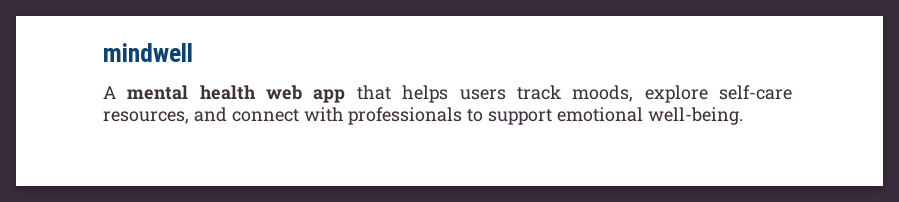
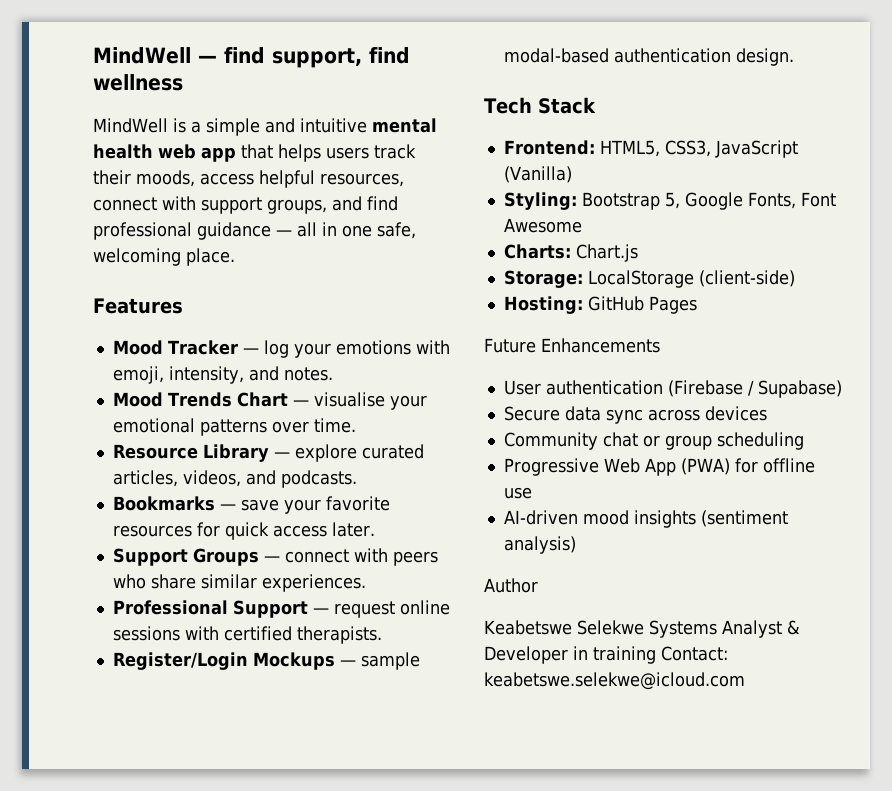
[103,43,193,62] [103,86,116,99] mindwell // A -> [93,47,410,68] [93,74,183,91] [93,118,367,136] MindWell — find support, find wellness // MindWell is a simple and intuitive
[572,85,792,103] [103,107,743,125] moods, explore self-care resources, and connect with professionals to support emotional well-being. -> [93,170,404,188] [93,196,398,214] [93,222,416,240] [93,248,235,266] [93,298,183,314] [112,340,450,358] [112,366,333,384] [112,392,427,410] [112,418,356,436] [112,444,424,462] [112,470,357,488] [112,496,390,514] [112,522,375,540] [112,548,438,566] [112,574,366,592] [112,600,450,618] [112,626,382,644] [112,652,420,670] [503,48,794,66] [484,97,596,114] [503,140,798,158] [503,166,572,183] [503,192,836,210] [503,218,582,233] [503,244,638,262] [503,270,795,288] [503,296,697,314] [484,338,660,353] [503,380,842,398] [503,406,767,424] [503,432,804,450] [503,458,815,476] [503,487,532,499] [503,510,788,528] [503,536,576,554] [484,578,538,593] [484,620,800,638] [484,646,728,664] [484,672,745,690] their moods, access helpful resources, connect with support groups, and find professional guidance — all in one safe, welcoming place. // Features // Mood Tracker — log your emotions with emoji, intensity, and notes. // Mood Trends Chart — visualise your emotional patterns over time. // Resource Library — explore curated articles, videos, and podcasts. // Bookmarks — save your favorite resources for quick access later. // Support Groups — connect with peers who share similar experiences. // Professional Support — request online sessions with certified therapists. // Register/Login Mockups — sample modal-based authentication design. // Tech Stack // Frontend: HTML5, CSS3, JavaScript (Vanilla) // Styling: Bootstrap 5, Google Fonts, Font Awesome // Charts: Chart.js // Storage: LocalStorage (client-side) // Hosting: GitHub Pages // Future Enhancements // User authentication (Firebase / Supabase) // Secure data sync across devices // Community chat or group scheduling // Progressive Web App (PWA) for offline use // AI-driven mood insights (sentiment analysis) // Author // Keabetswe Selekwe Systems Analyst & Developer in training Contact: keabetswe.selekwe@icloud.com

